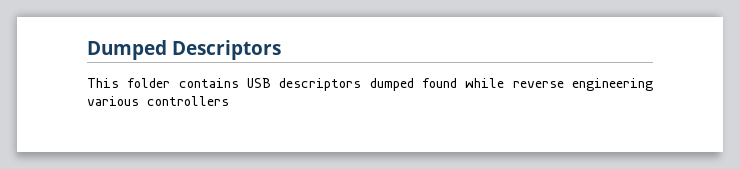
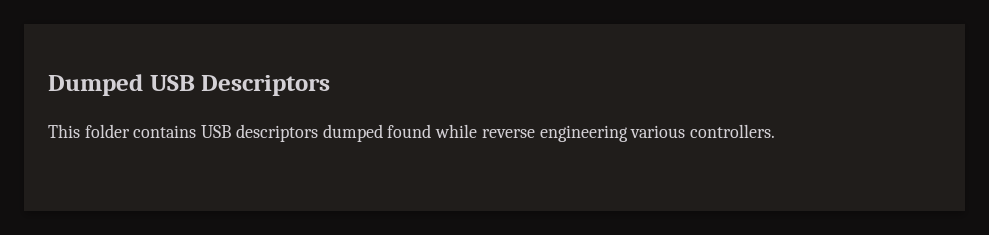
(167, 50) none -> [149,75,195,91] USB
[147,96,229,106] controllers -> [689,124,775,138] controllers.

